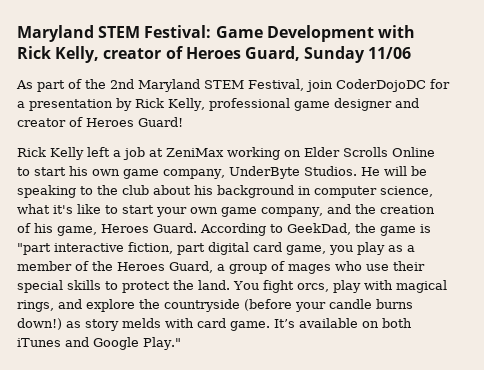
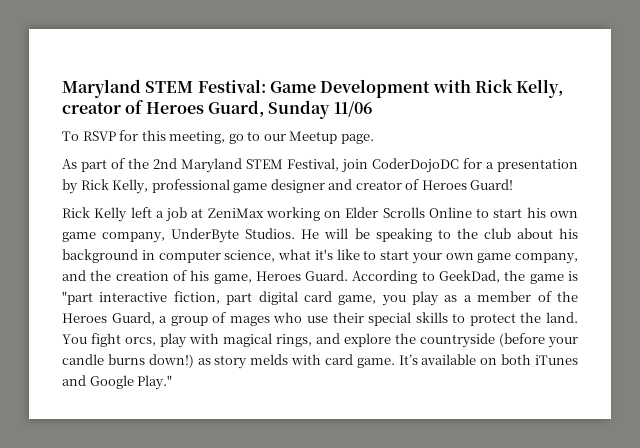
(412, 53) none -> [62,130,374,144] // To RSVP for this meeting, go to our Meetup page.

